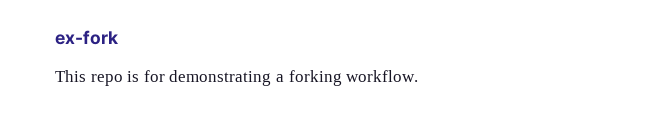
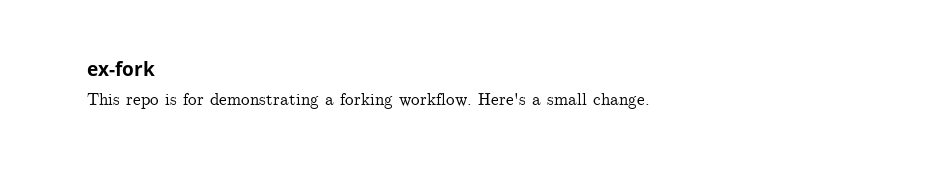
(419, 76) none -> [478,93,650,109] Here's a small change.

